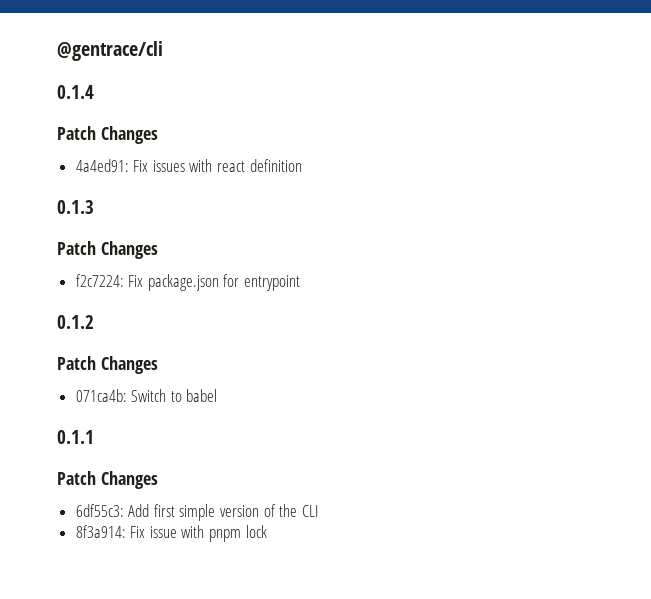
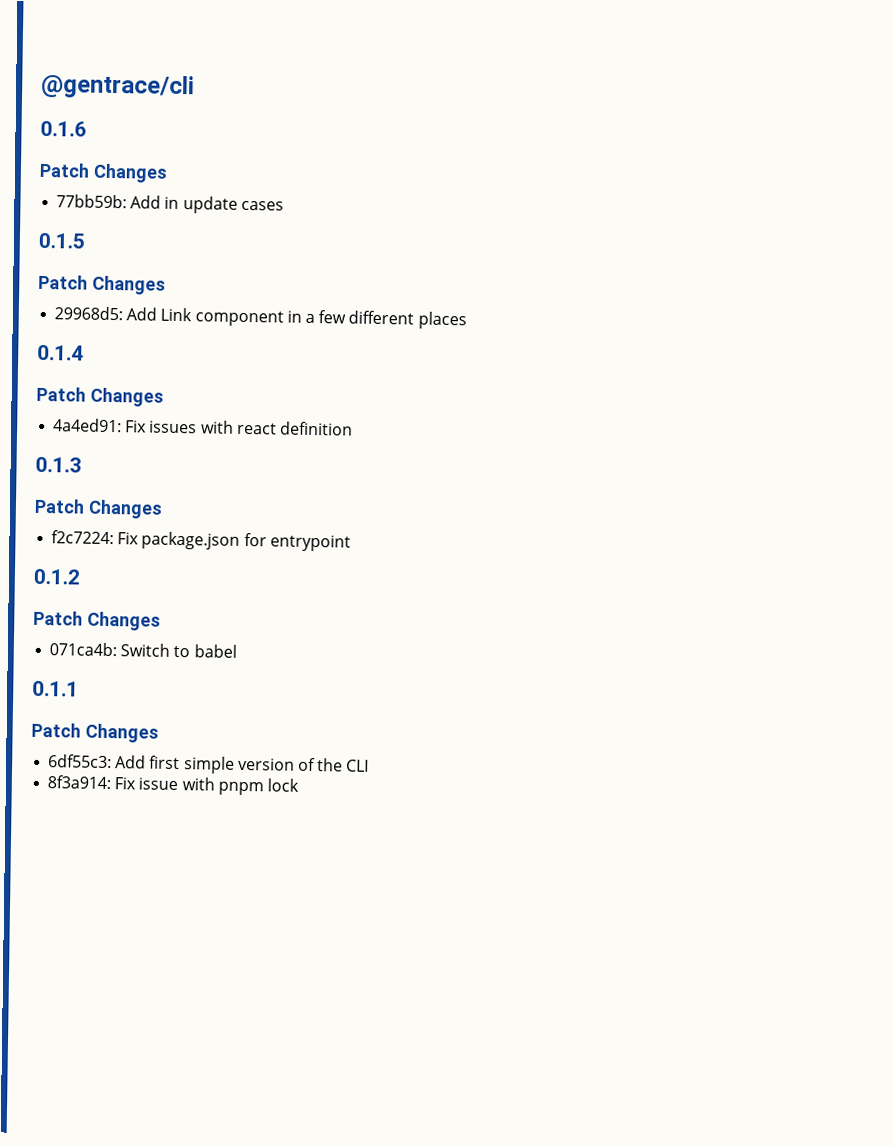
(163, 51) none -> [40,120,87,137] [39,162,168,183] [56,194,284,214] [38,232,85,249] [38,274,166,295] [54,306,467,330] // 0.1.6 // Patch Changes // 77bb59b: Add in update cases // 0.1.5 // Patch Changes // 29968d5: Add Link component in a few different places

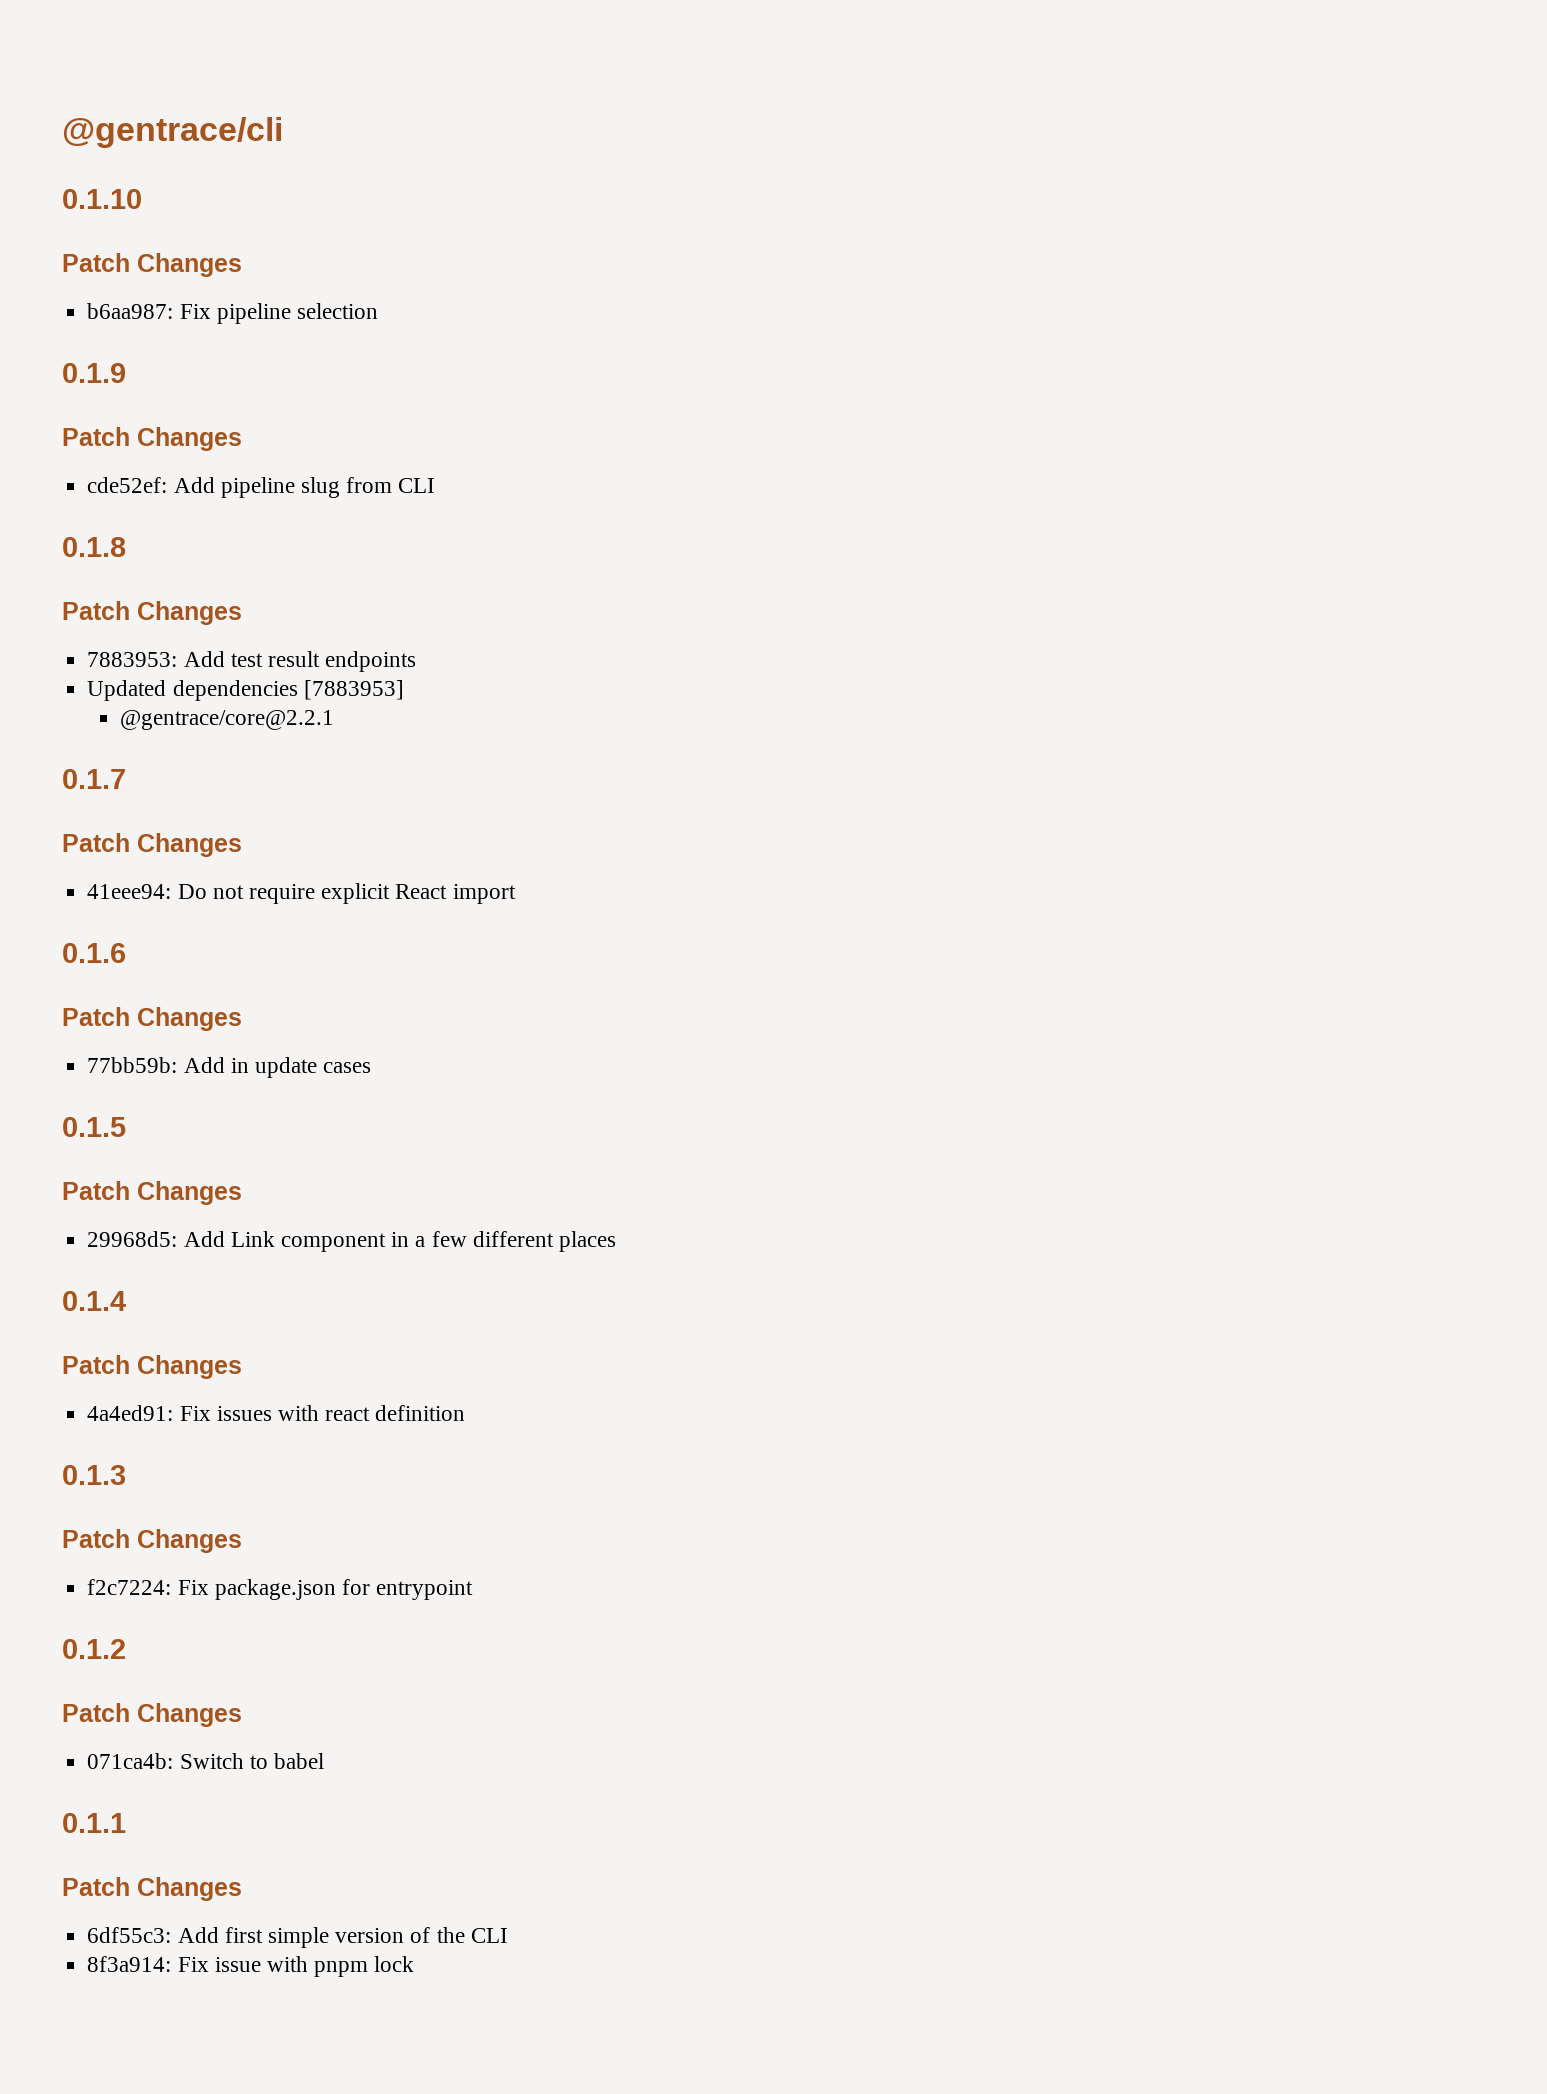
(195, 86) none -> [62,189,142,209] [62,253,242,277] [87,303,378,324] [62,363,126,383] [62,427,242,451] [87,477,436,498] [62,537,126,557] [62,601,242,625] [87,651,417,672] [87,680,404,701] [120,710,335,730] [62,769,126,789] [62,833,242,857] [87,883,516,904] // 0.1.10 // Patch Changes // b6aa987: Fix pipeline selection // 0.1.9 // Patch Changes // cde52ef: Add pipeline slug from CLI // 0.1.8 // Patch Changes // 7883953: Add test result endpoints // Updated dependencies [7883953] // @gentrace/core@2.2.1 // 0.1.7 // Patch Changes // 41eee94: Do not require explicit React import

